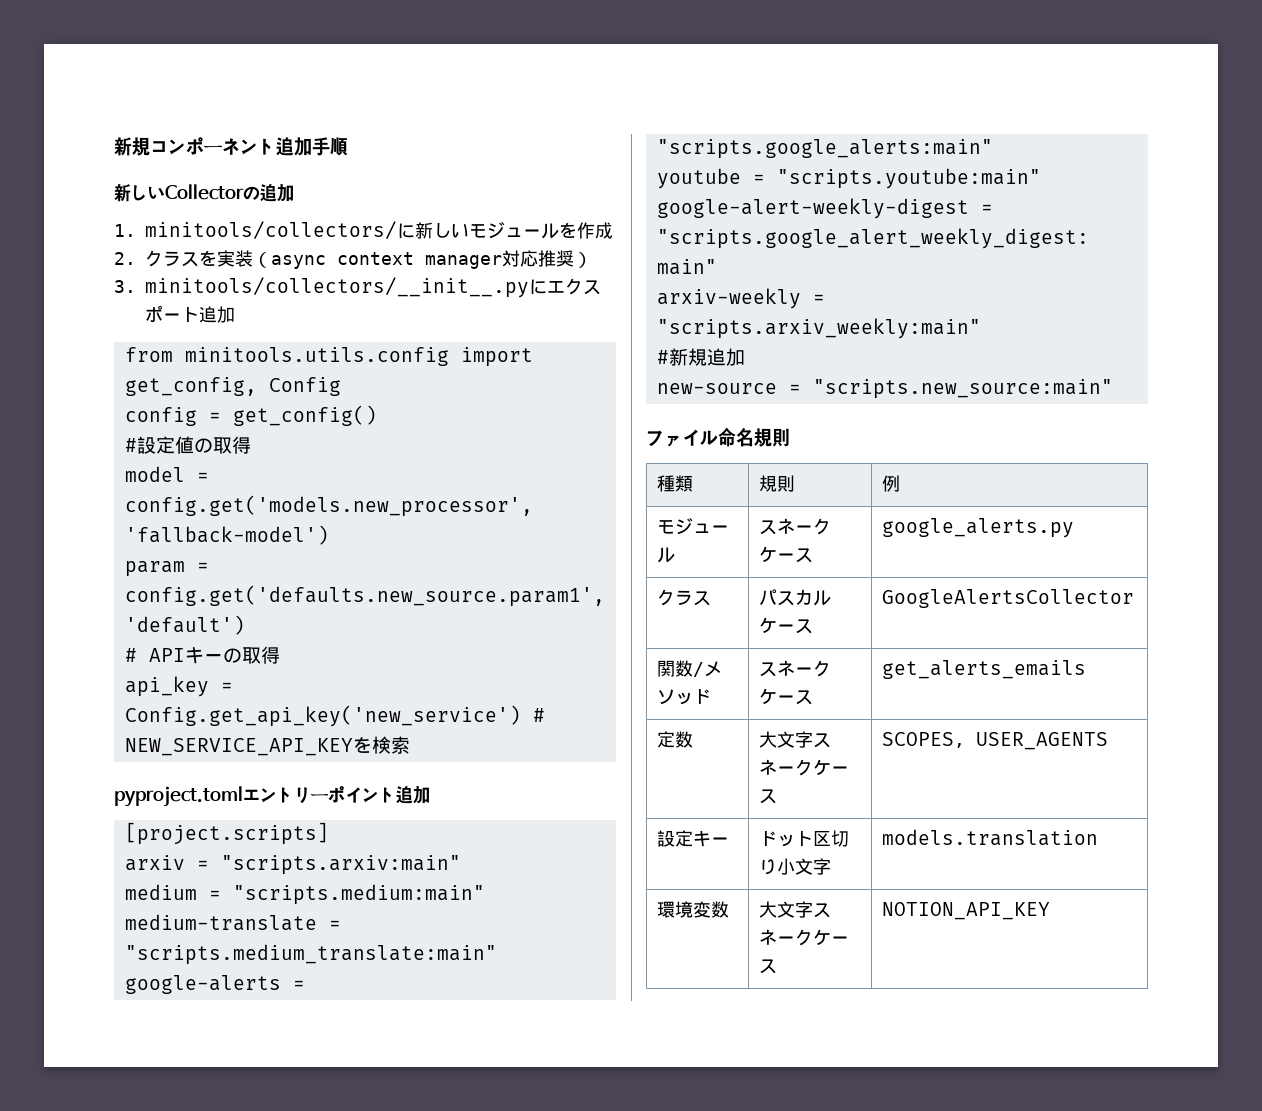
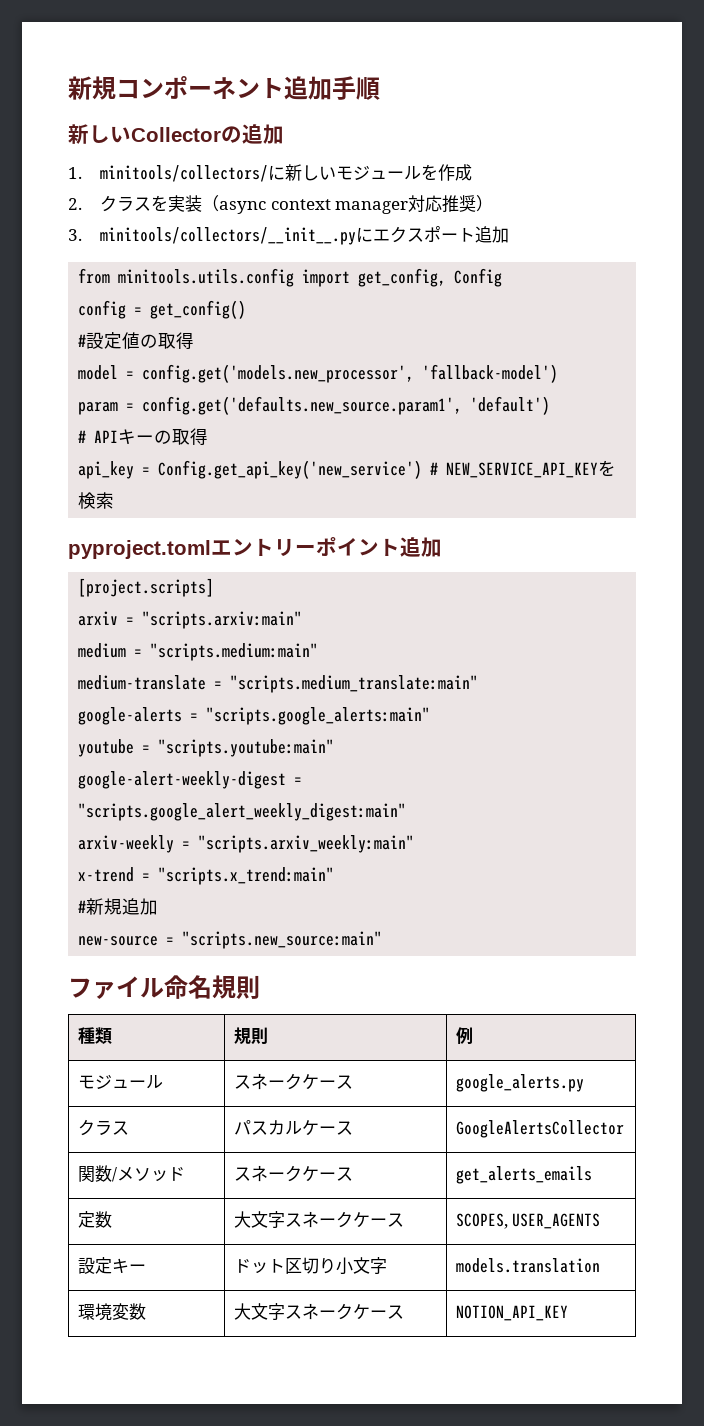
(981, 328) none -> [78,867,335,885] // x-trend = "scripts.x_trend:main"

